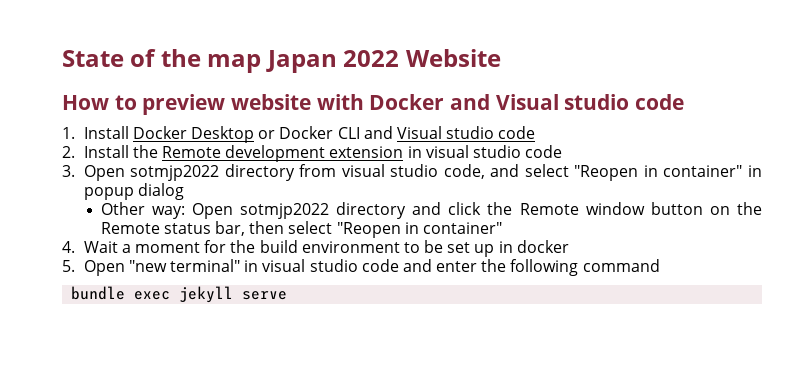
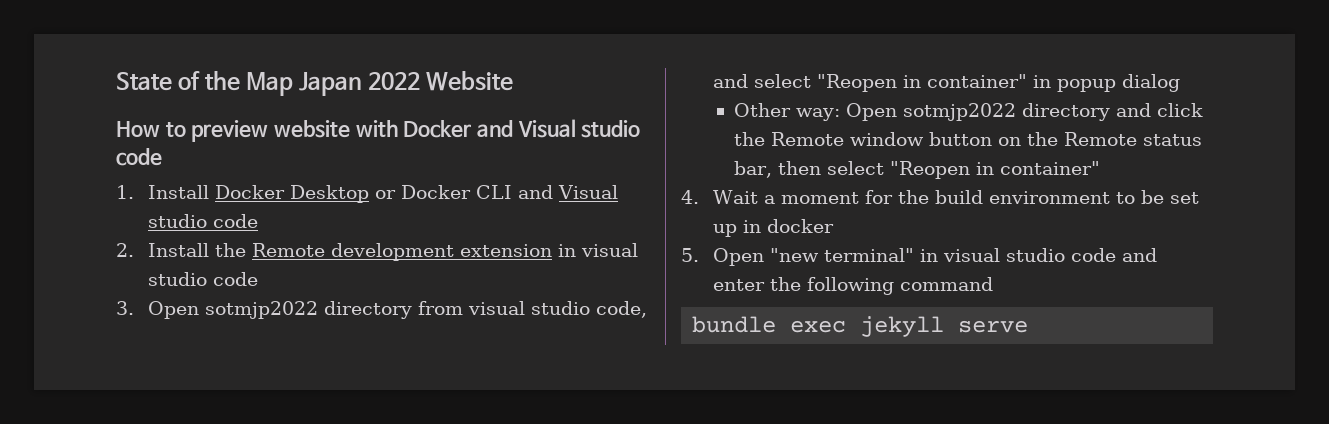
[207,54,262,73] map -> [246,72,294,96] Map

